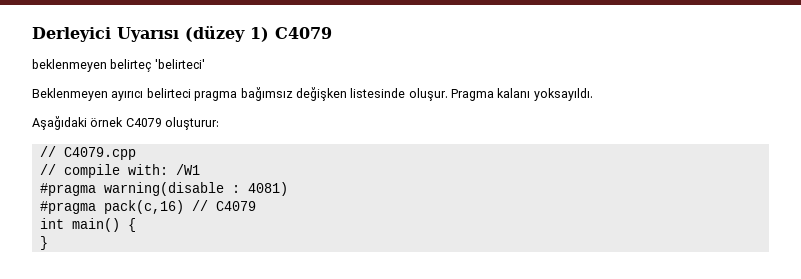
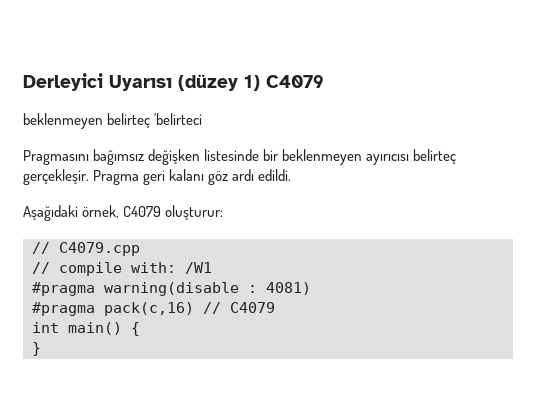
[154,59,205,69] [32,87,593,101] 'belirteci' // Beklenmeyen ayırıcı belirteci pragma bağımsız değişken listesinde oluşur. Pragma kalanı yoksayıldı. -> [154,113,203,125] [23,149,457,165] [23,169,292,185] 'belirteci // Pragmasını bağımsız değişken listesinde bir beklenmeyen ayırıcısı belirteç gerçekleşir. Pragma geri kalanı göz ardı edildi.
[90,117,124,127] örnek -> [82,205,120,218] örnek,

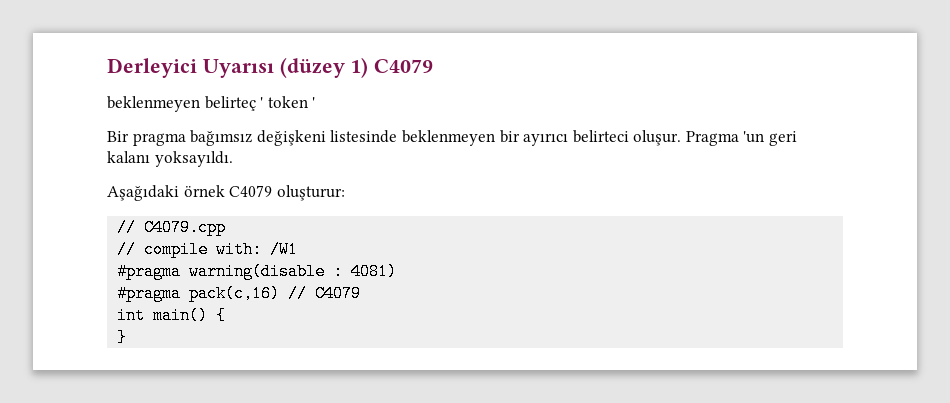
[154,113,203,125] [23,149,457,165] [23,169,292,185] 'belirteci // Pragmasını bağımsız değişken listesinde bir beklenmeyen ayırıcısı belirteç gerçekleşir. Pragma geri kalanı göz ardı edildi. -> [260,96,316,108] [107,130,798,146] [107,151,233,167] ' token ' // Bir pragma bağımsız değişkeni listesinde beklenmeyen bir ayırıcı belirteci oluşur. Pragma 'un geri kalanı yoksayıldı.
[82,205,120,218] örnek, -> [183,185,225,197] örnek

